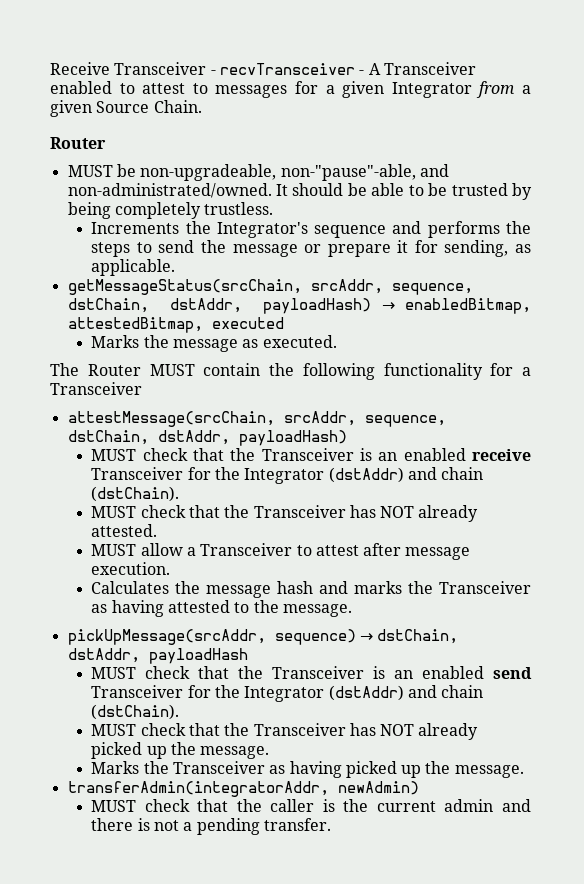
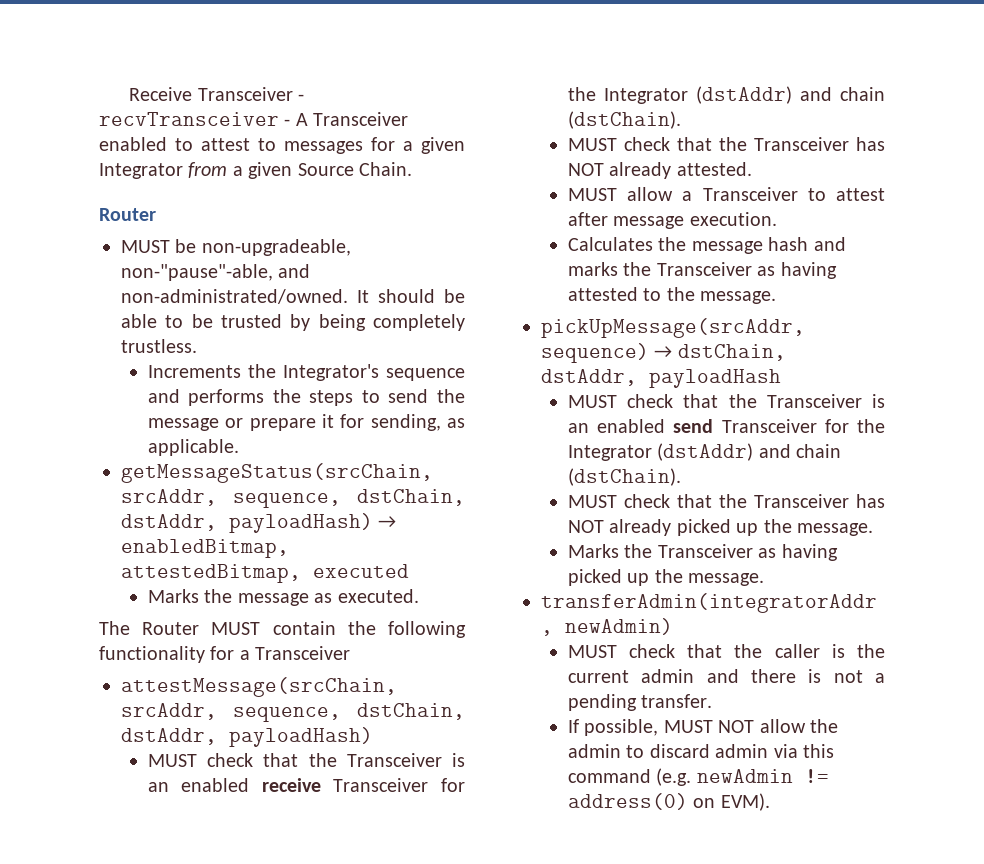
(331, 824) none -> [567,719,838,736] [567,744,834,758] [567,768,829,786] [567,793,770,811] // If possible, MUST NOT allow the admin to discard admin via this command (e.g. newAdmin != address(0) on EVM).

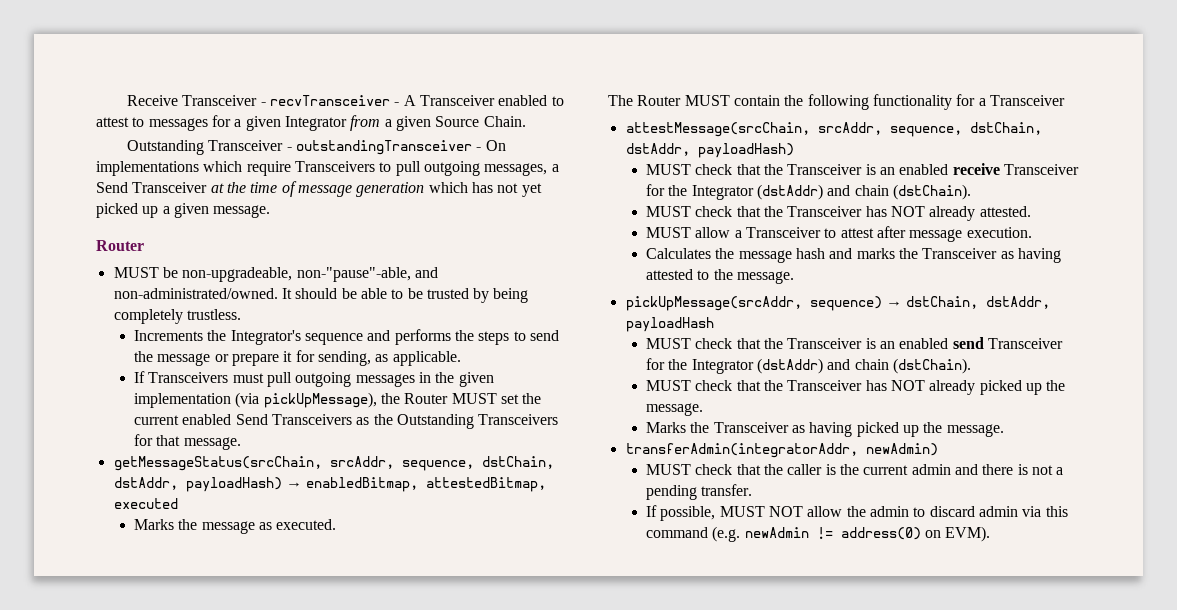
(412, 169) none -> [127,140,506,155] [96,161,559,176] [96,181,542,197] [96,203,271,218] // Outstanding Transceiver - outstandingTransceiver - On implementations which require Transceivers to pull outgoing messages, a Send Transceiver at the time of message generation which has not yet picked up a given message.
(239, 447) none -> [134,371,494,387] [134,392,542,408] [134,414,559,429] [134,434,241,450] // If Transceivers must pull outgoing messages in the given implementation (via pickUpMessage), the Router MUST set the current enabled Send Transceivers as the Outstanding Transceivers for that message.

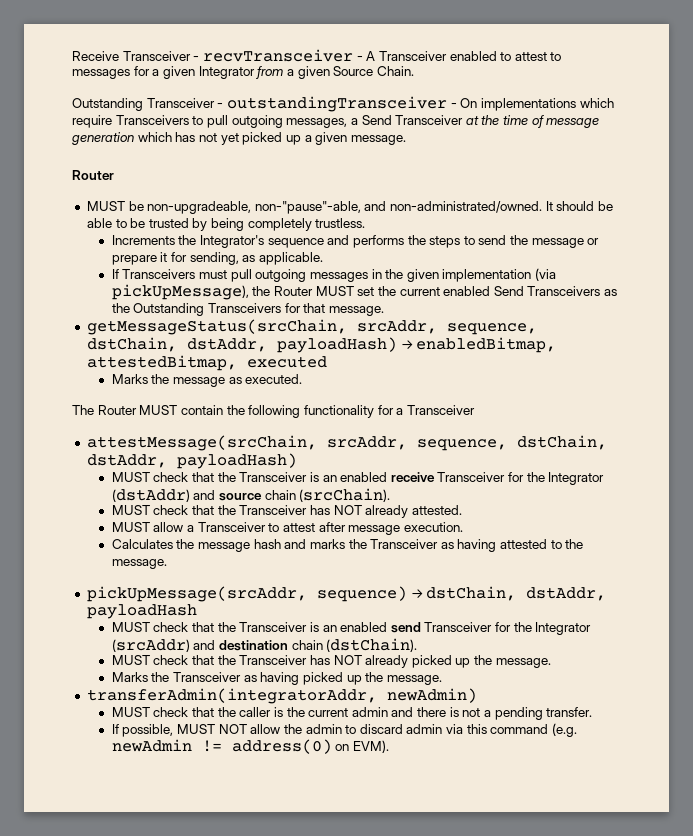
[854,184,972,200] chain (dstChain). -> [218,488,391,502] source chain (srcChain).
[757,358,851,374] (dstAddr) and -> [111,639,288,652] (srcAddr) and destination

